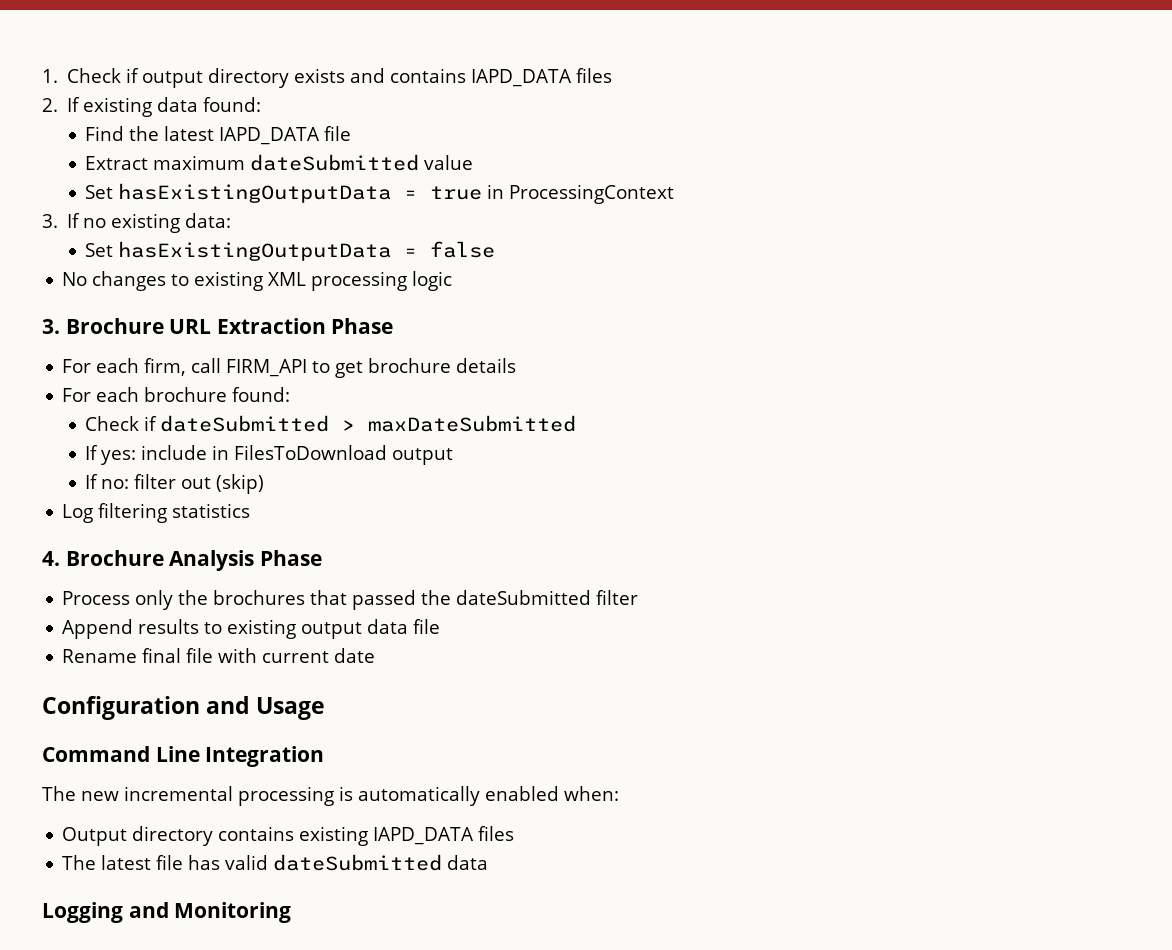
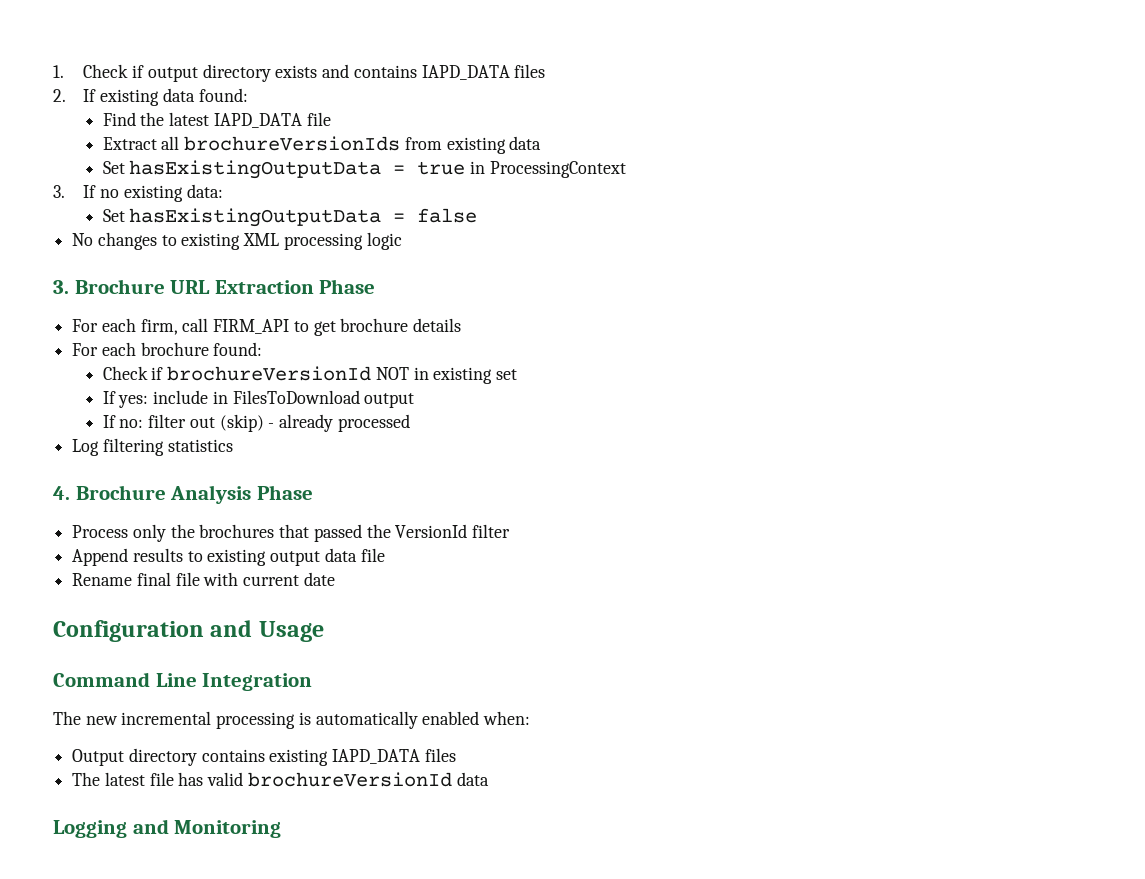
[153,154,474,171] maximum dateSubmitted value -> [161,136,542,154] all brochureVersionIds from existing data
[160,415,577,432] dateSubmitted > maxDateSubmitted -> [167,366,518,384] brochureVersionId NOT in existing set
(265, 484) none -> [268,414,410,432] - already processed
[456,590,592,605] dateSubmitted -> [395,524,468,538] VersionId
[273,854,443,871] dateSubmitted -> [247,772,452,787] brochureVersionId

